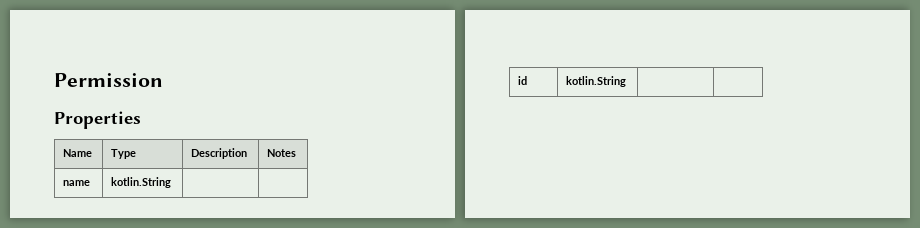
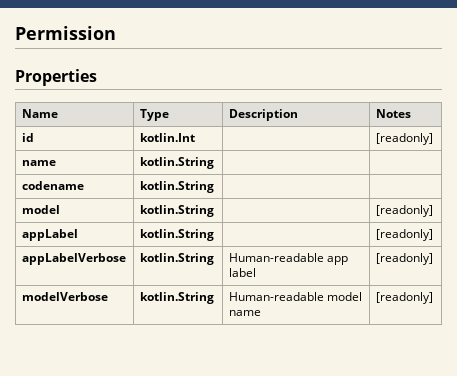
(297, 153) none -> [21,133,34,142] [139,133,195,142] [375,133,433,145] // id | kotlin.Int | | [readonly]
[518,76,528,85] [566,76,627,87] id | kotlin.String | | -> [21,181,84,190] [139,181,214,193] [21,205,60,214] [139,205,214,217] [375,205,433,217] [21,229,78,241] [139,229,214,241] [375,229,433,241] [21,253,126,265] [139,253,214,265] [228,253,348,265] [228,268,256,277] [375,253,433,265] [21,292,108,301] [139,292,214,304] [228,292,362,301] [228,310,261,316] [375,292,433,304] codename | kotlin.String | | // model | kotlin.String | | [readonly] // appLabel | kotlin.String | | [readonly] // appLabelVerbose | kotlin.String | Human-readable app label | [readonly] // modelVerbose | kotlin.String | Human-readable model name | [readonly]

